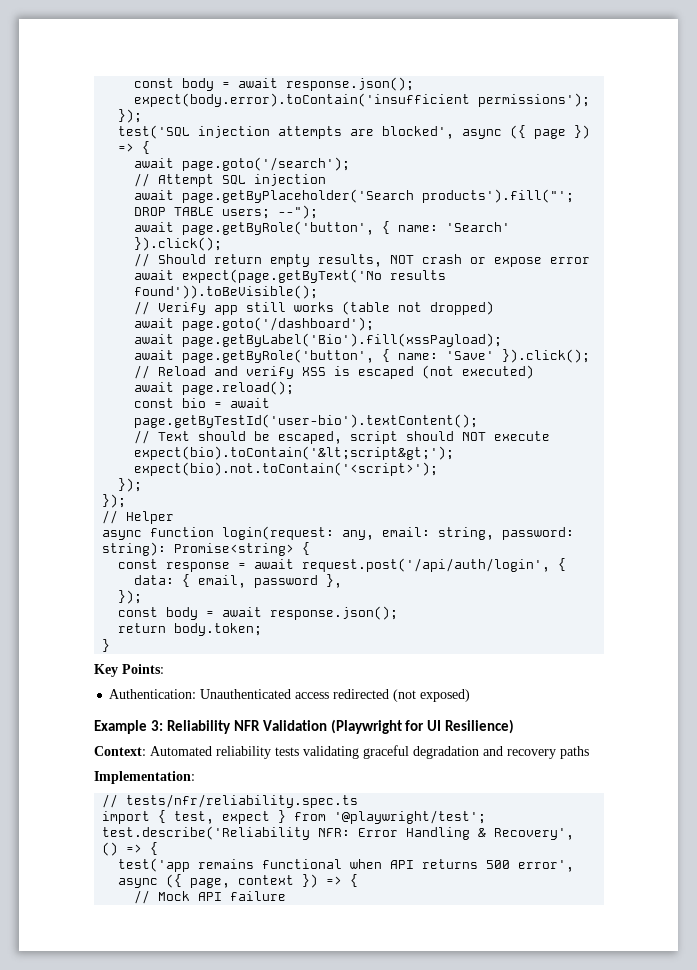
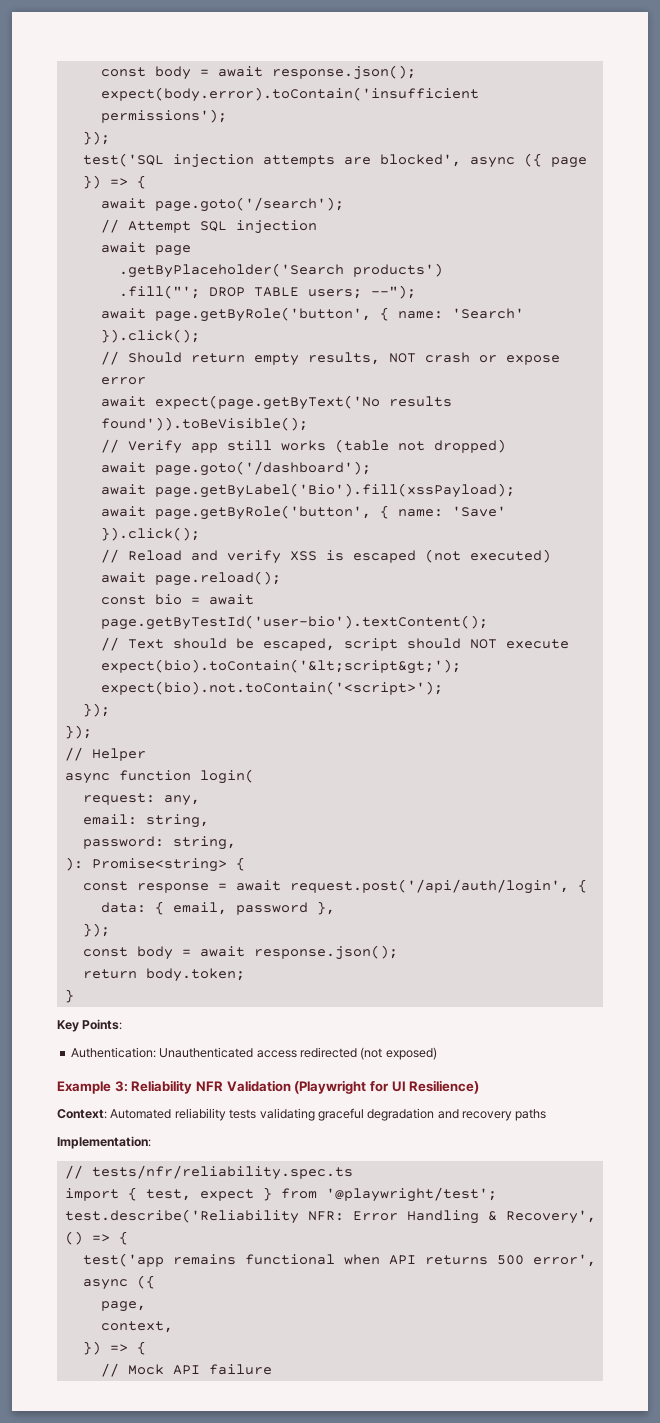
[182,189,575,203] page.getByPlaceholder('Search products').fill("'; -> [154,245,191,256] [118,263,443,278] [118,285,200,299] page // .getByPlaceholder('Search products') // .fill("';
[222,526,335,540] login(request: -> [199,769,254,784] [82,793,155,805] login( // request:
(375, 535) none -> (200, 800) //
[502,527,575,540] [102,542,167,556] password: string): -> [82,836,236,850] [64,857,83,871] // password: string, // ):
(183, 881) none -> (155, 1282) //
[238,875,295,885] context -> [100,1321,173,1333] // context, //

